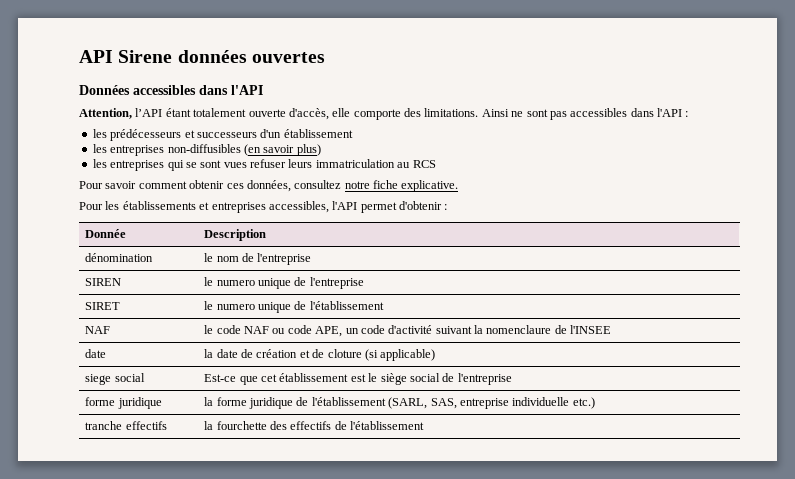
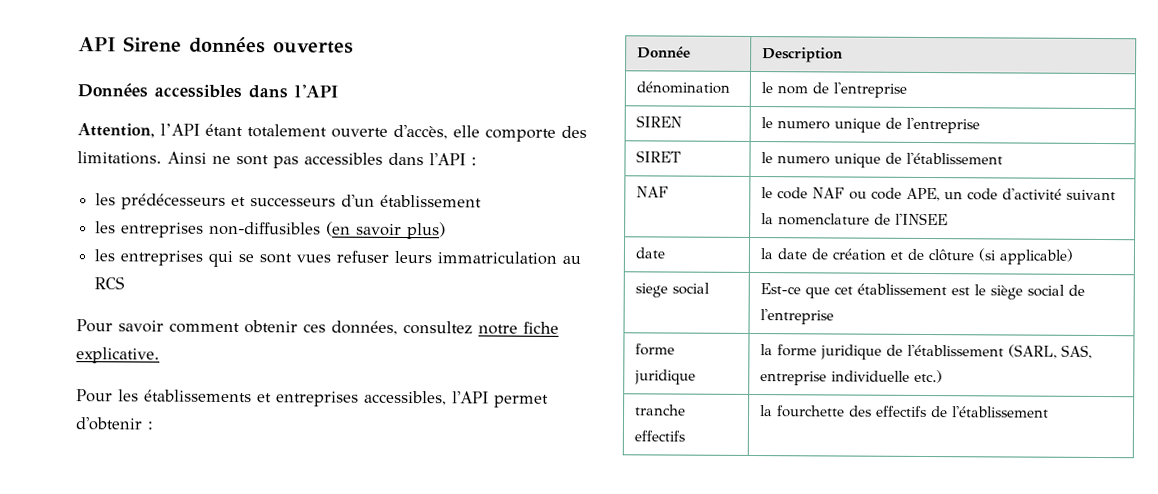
[486,325,552,334] nomenclaure -> [778,213,871,226] nomenclature
[327,349,362,358] cloture -> [928,249,975,262] clôture

